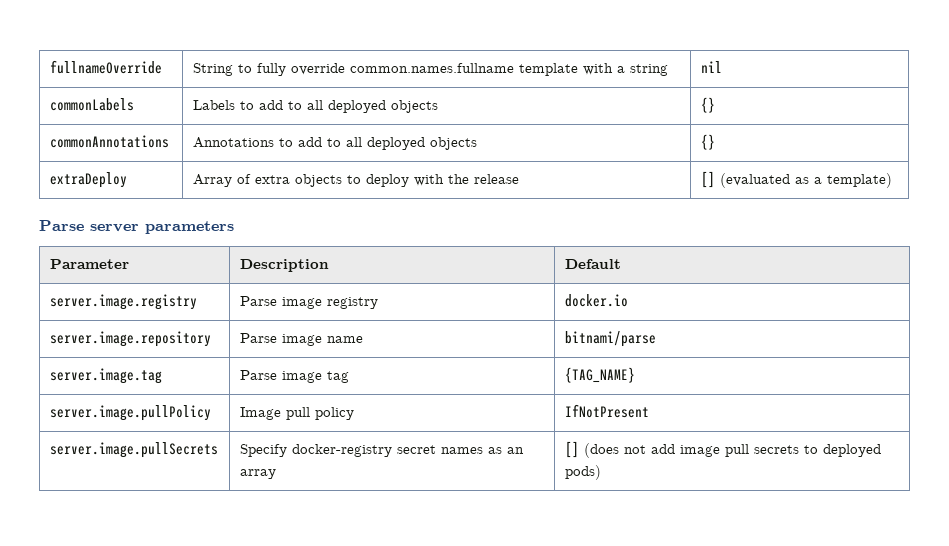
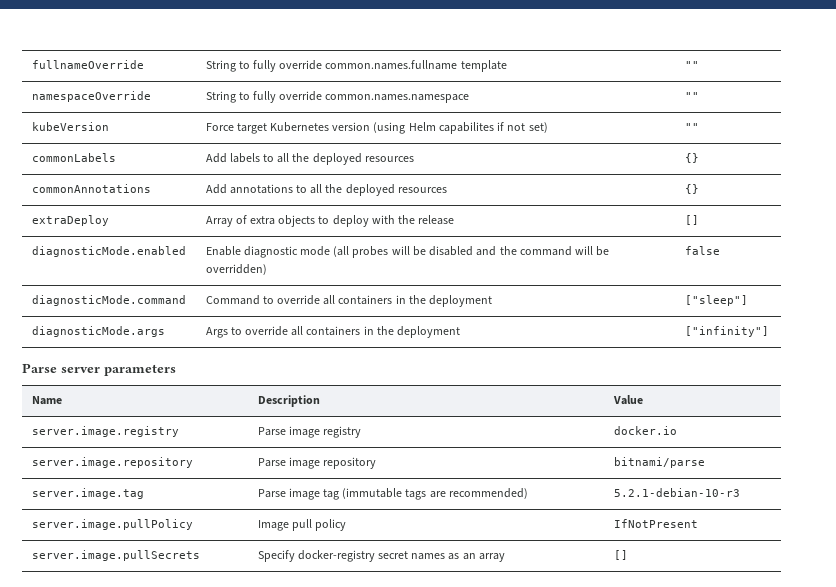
[582,63,668,76] [700,61,722,73] [49,98,134,111] [192,100,438,113] [700,97,715,113] [49,135,169,148] [192,137,477,150] with a string | nil // commonLabels | Labels to add to all deployed objects | {} // commonAnnotations | Annotations to add to all deployed objects -> [684,61,699,69] [31,91,151,102] [205,91,470,103] [684,92,699,100] [31,122,109,131] [205,122,548,134] [684,123,699,131] [31,153,116,162] [205,153,414,165] [684,153,699,163] [31,184,151,193] [205,184,447,196] | "" // namespaceOverride | String to fully override common.names.namespace | "" // kubeVersion | Force target Kubernetes version (using Helm capabilites if not set) | "" // commonLabels | Add labels to all the deployed resources | {} // commonAnnotations | Add annotations to all the deployed resources
[719,173,892,188] (evaluated as a template) -> [31,246,186,257] [205,246,610,258] [205,264,267,275] [684,246,720,255] [31,295,186,306] [205,295,493,307] [684,295,748,306] [31,326,165,337] [205,326,461,338] [684,326,769,337] // diagnosticMode.enabled | Enable diagnostic mode (all probes will be disabled and the command will be overridden) | false // diagnosticMode.command | Command to override all containers in the deployment | ["sleep"] // diagnosticMode.args | Args to override all containers in the deployment | ["infinity"]
[49,259,129,269] Parameter -> [31,396,62,405] Name
[564,259,621,269] Default -> [612,395,643,405] Value
[326,336,363,343] name -> [322,457,376,469] repository
[564,367,635,383] | {TAG_NAME} -> [342,488,528,500] [613,488,740,497] (immutable tags are recommended) | 5.2.1-debian-10-r3
[583,443,881,458] [564,465,601,480] (does not add image pull secrets to deployed pods) -> (628, 555) none

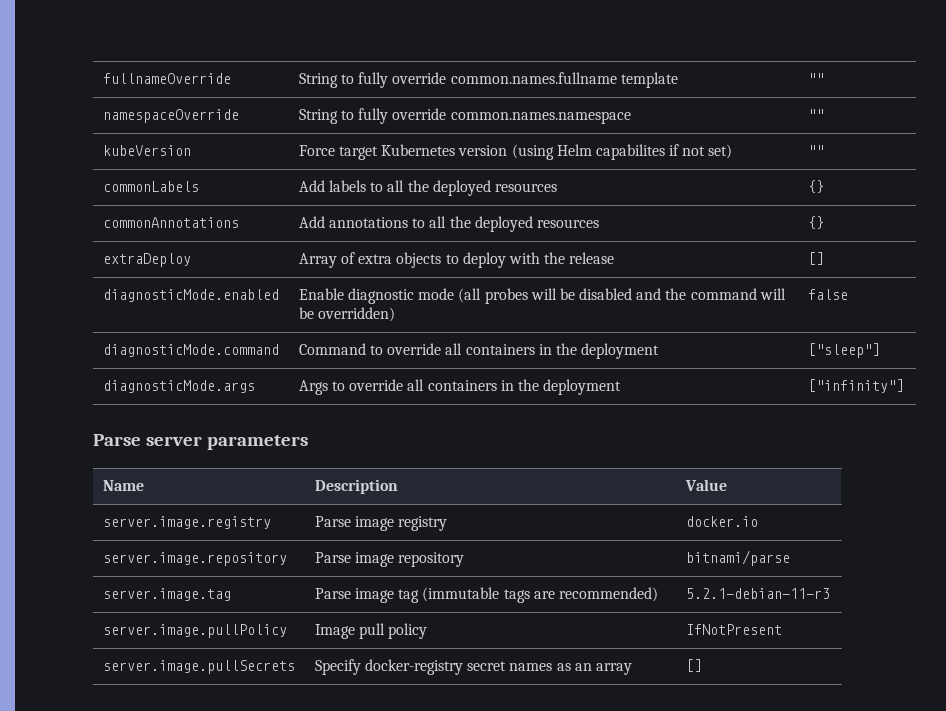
[613,488,740,497] 5.2.1-debian-10-r3 -> [685,588,830,599] 5.2.1-debian-11-r3

